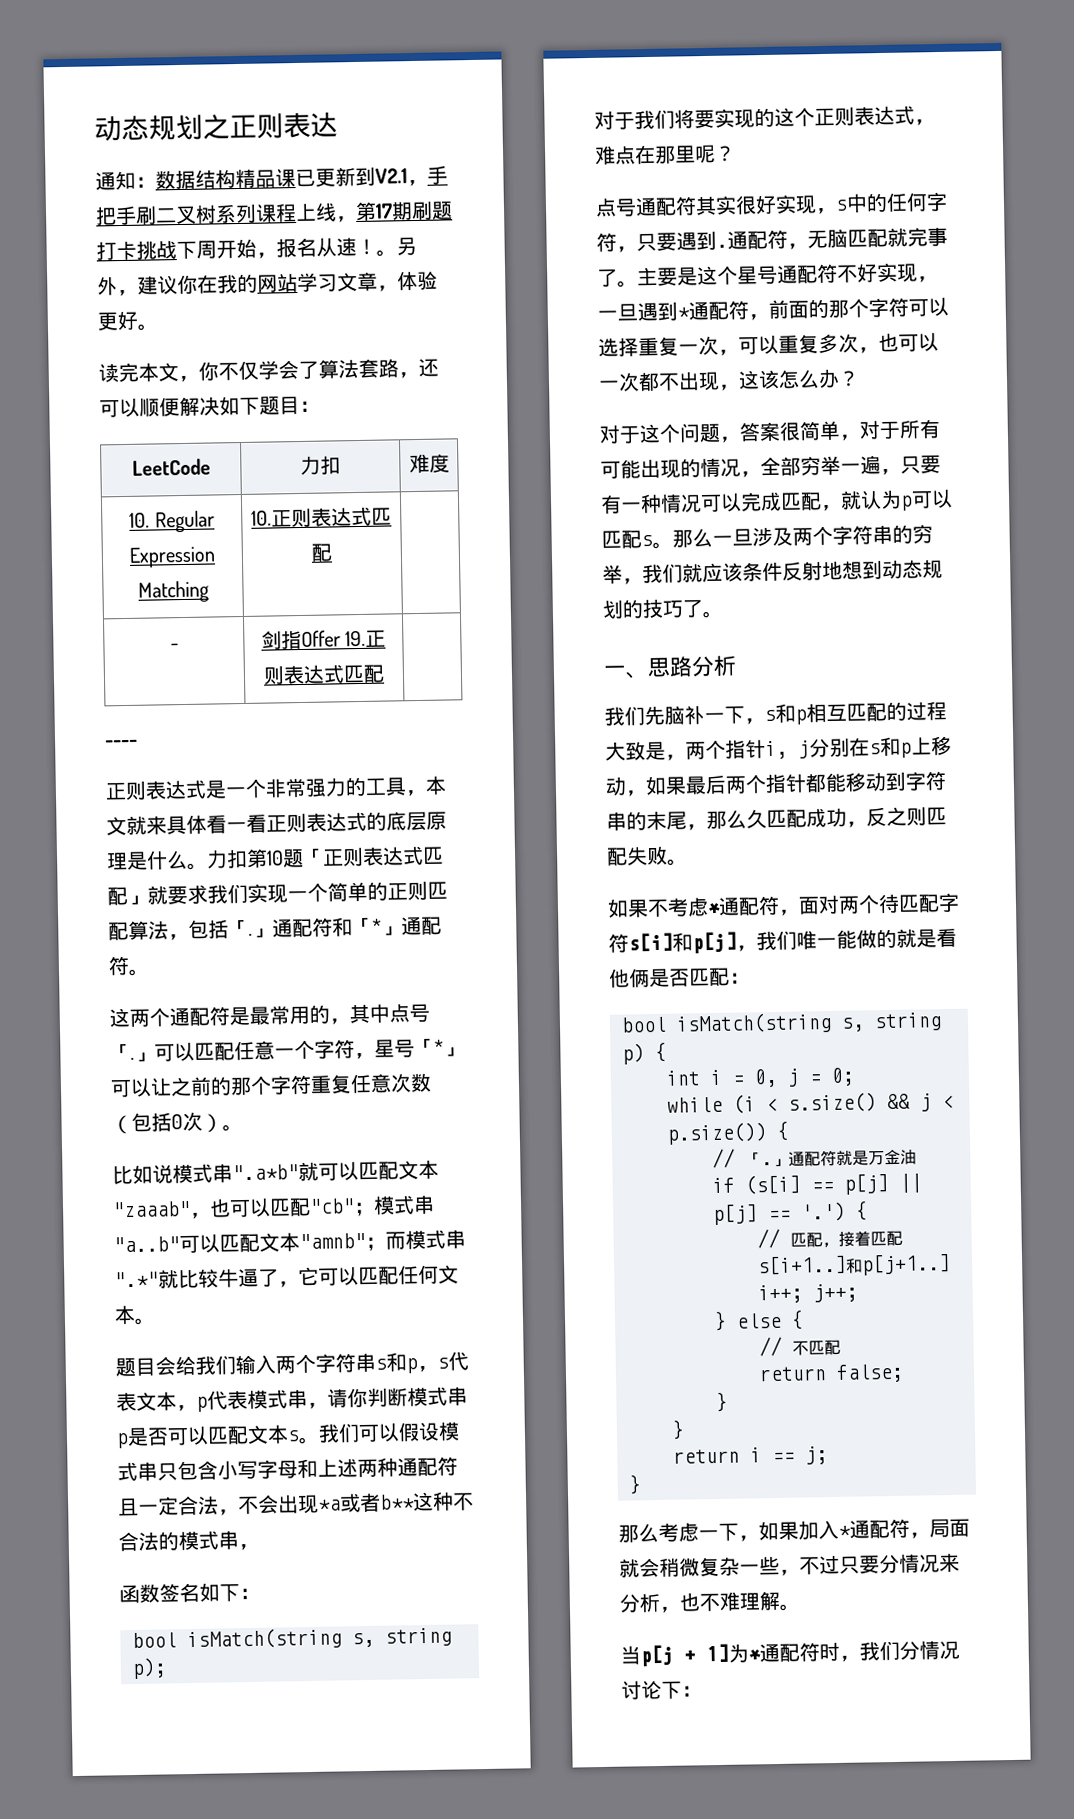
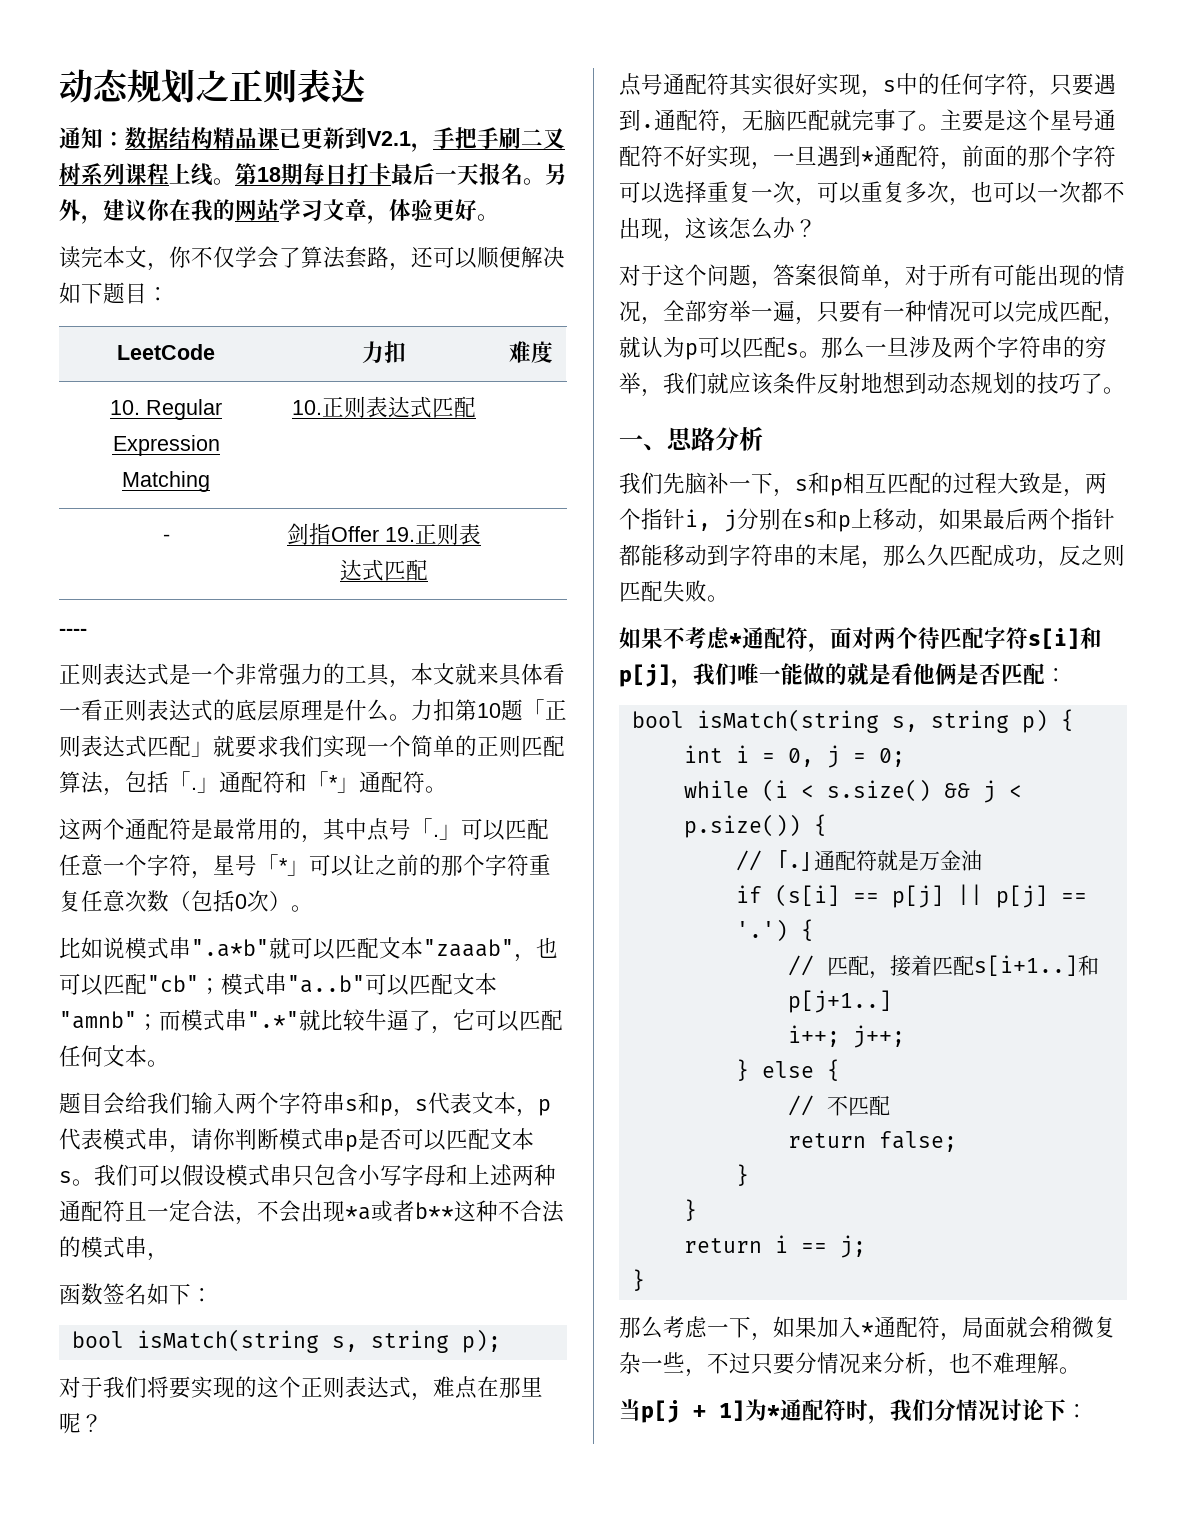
[336,200,453,223] [96,236,377,261] ，第17期刷题打卡挑战下周开始，报名从速！ -> [213,163,523,185] 。第18期每日打卡最后一天报名

